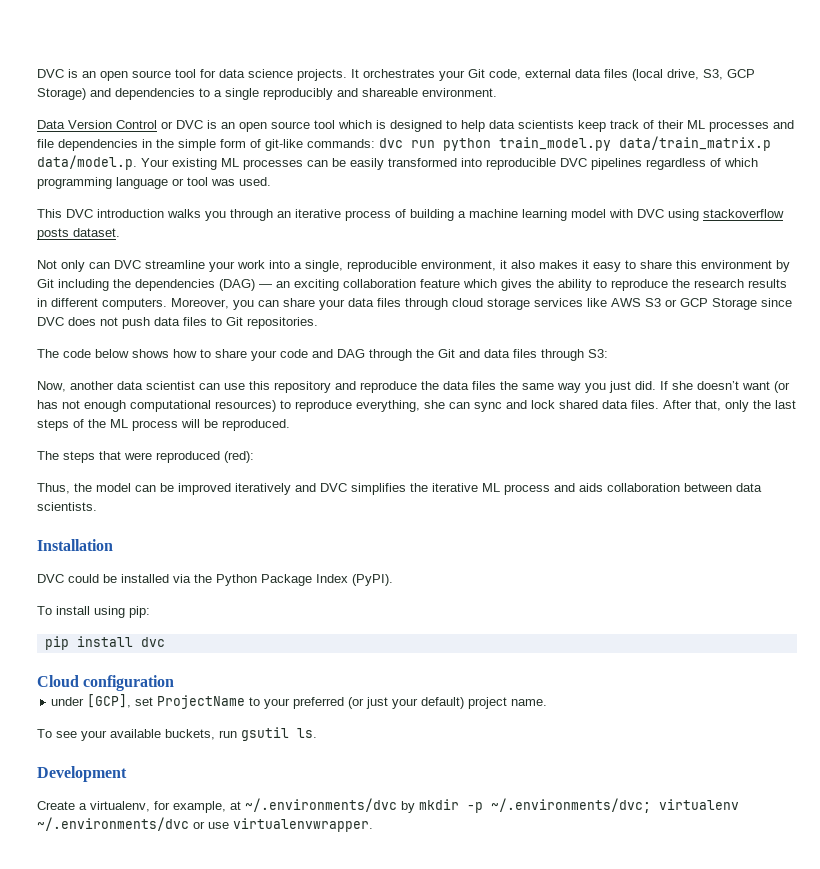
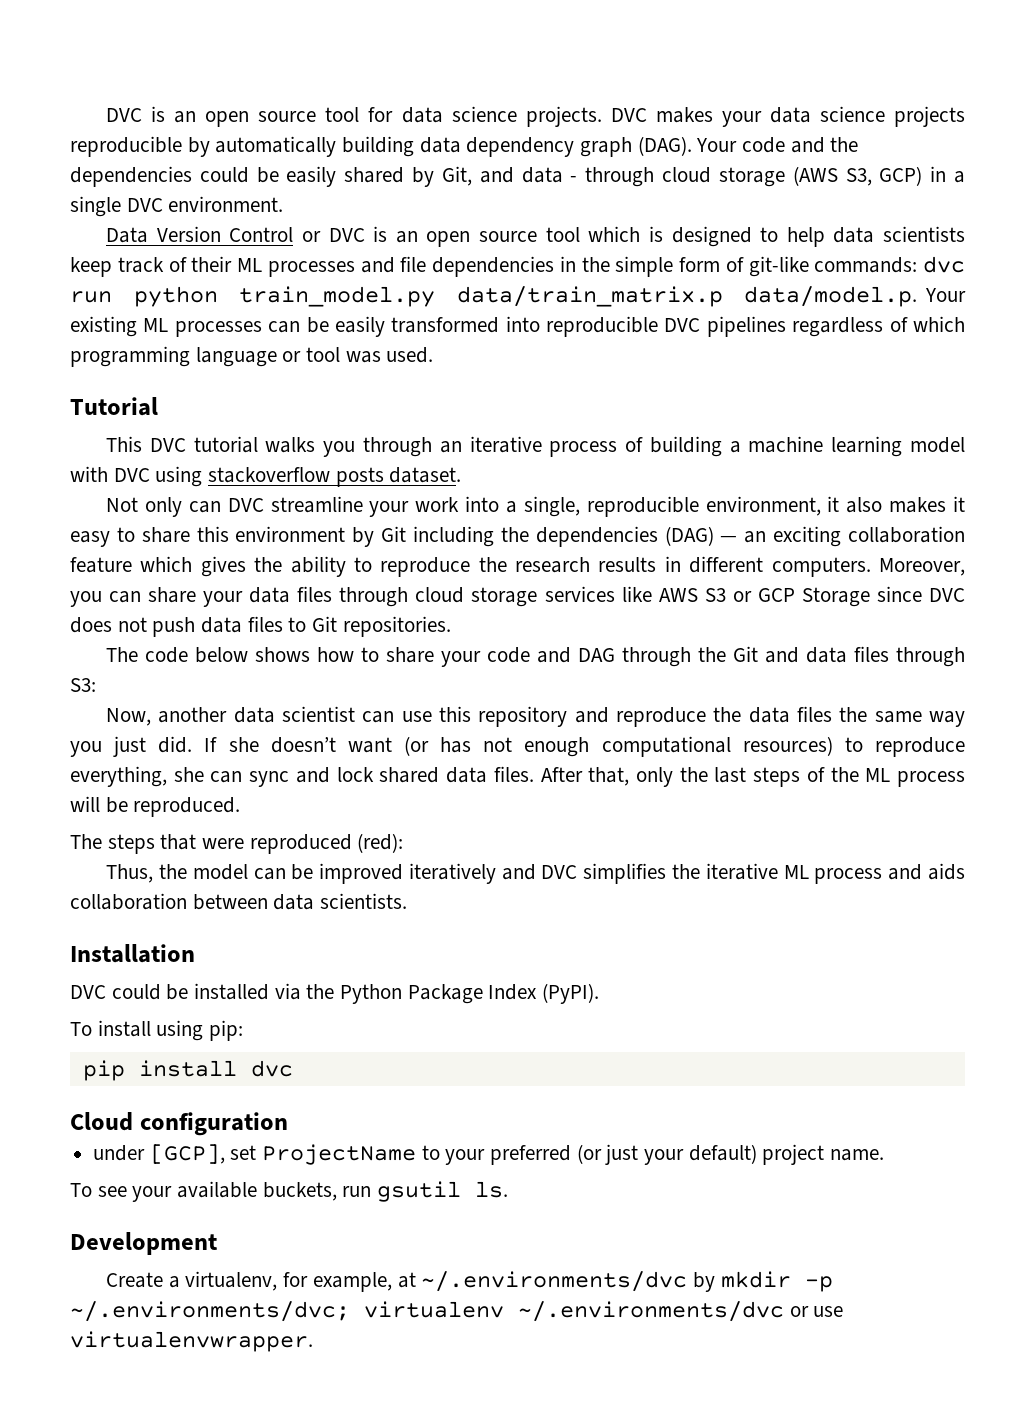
[351,69,755,81] [37,88,418,100] It orchestrates your Git code, external data files (local drive, S3, GCP Storage) and dependencies to a single reproducibly and shareable -> [610,106,966,127] [70,136,859,157] [70,166,966,187] [70,196,163,217] DVC makes your data science projects reproducible by automatically building data dependency graph (DAG). Your code and the dependencies could be easily shared by Git, and data - through cloud storage (AWS S3, GCP) in a single DVC
(271, 181) none -> [70,397,158,416] // Tutorial
[97,209,164,218] introduction -> [193,436,258,453] tutorial

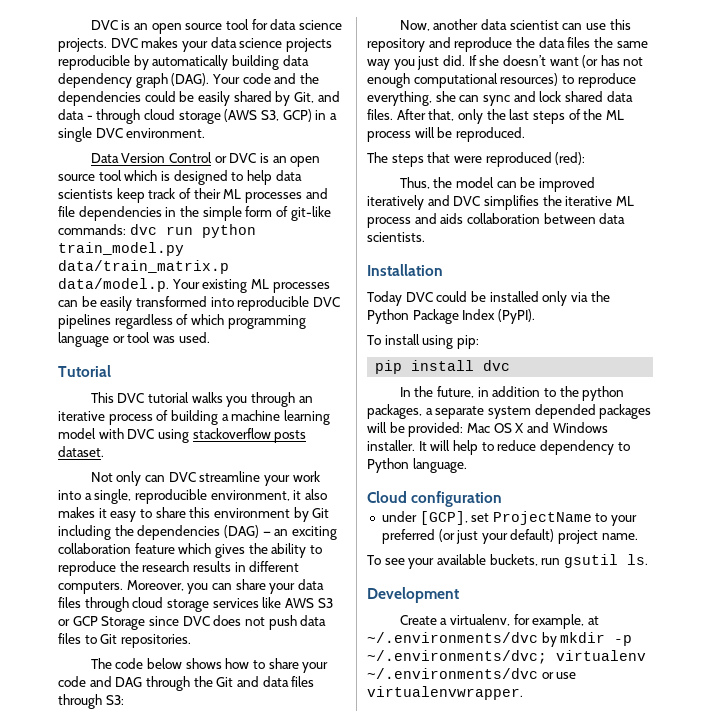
(195, 953) none -> [367,291,402,306] Today
(270, 991) none -> [542,291,568,306] only
(293, 1068) none -> [399,386,625,401] [367,404,652,419] [367,422,608,437] [367,440,630,455] [367,458,467,473] // In the future, in addition to the python packages, a separate system depended packages will be provided: Mac OS X and Windows installer. It will help to reduce dependency to Python language.

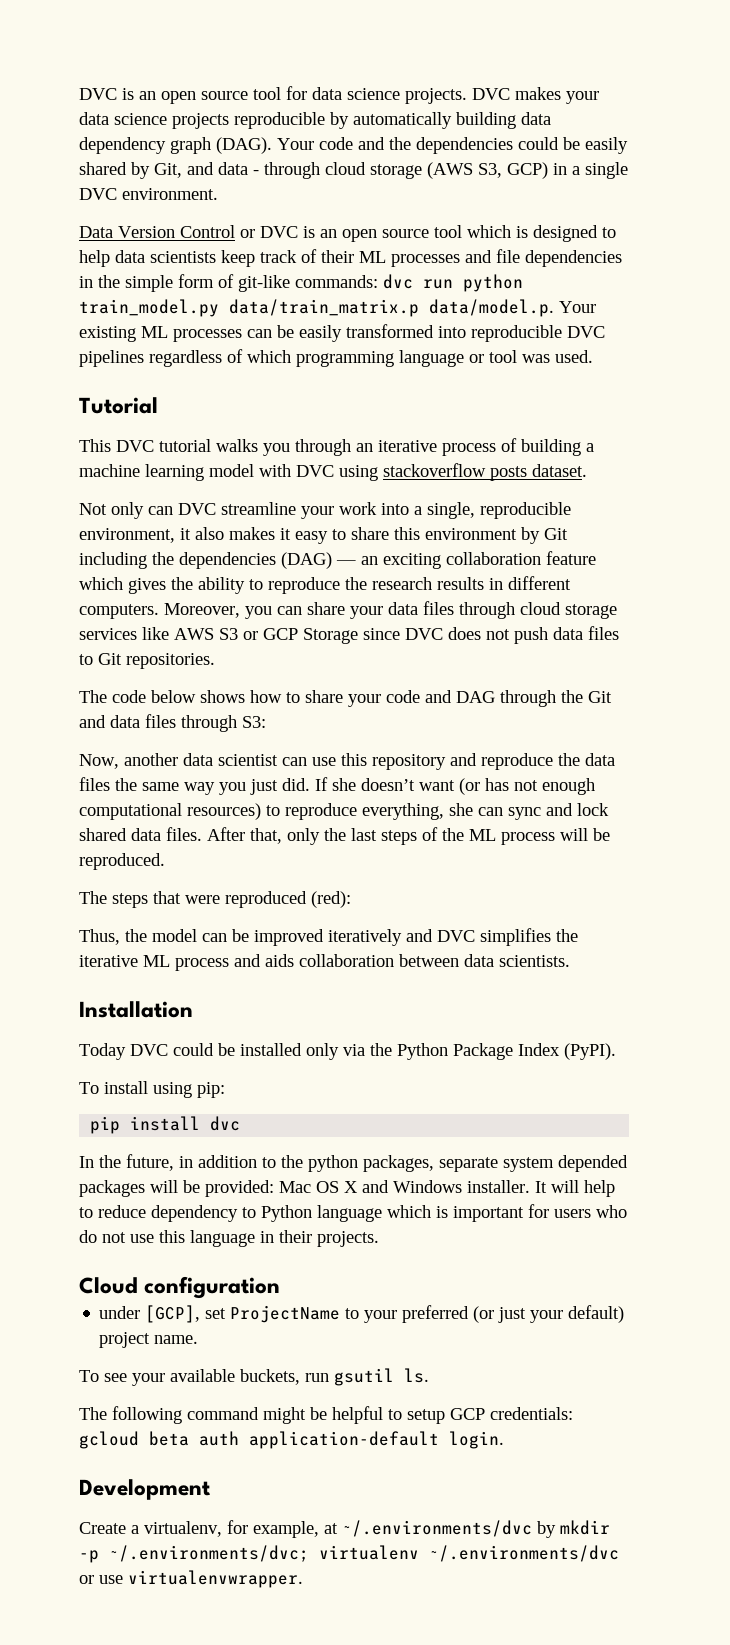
[425,408,433,415] a -> (434, 1163) none
[412,458,467,473] language. -> [317,1204,627,1222] [79,1230,379,1247] language which is important for users who do not use this language in their projects.
(648, 559) none -> [79,1406,573,1424] [79,1431,504,1449] // The following command might be helpful to setup GCP credentials: gcloud beta auth application-default login.

